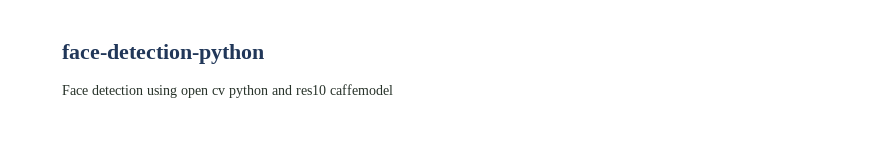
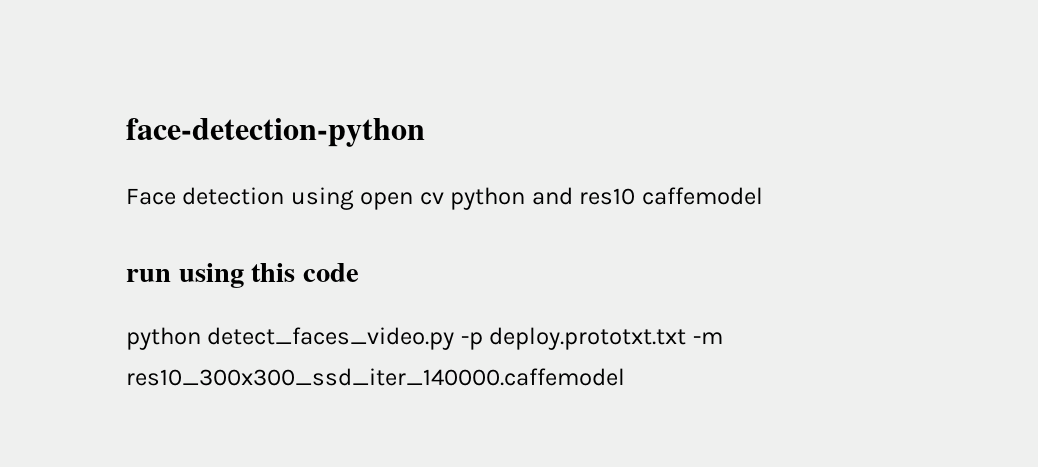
(393, 89) none -> [126,263,360,288] [126,327,723,350] [126,368,625,386] // run using this code // python detect_faces_video.py -p deploy.prototxt.txt -m res10_300x300_ssd_iter_140000.caffemodel

